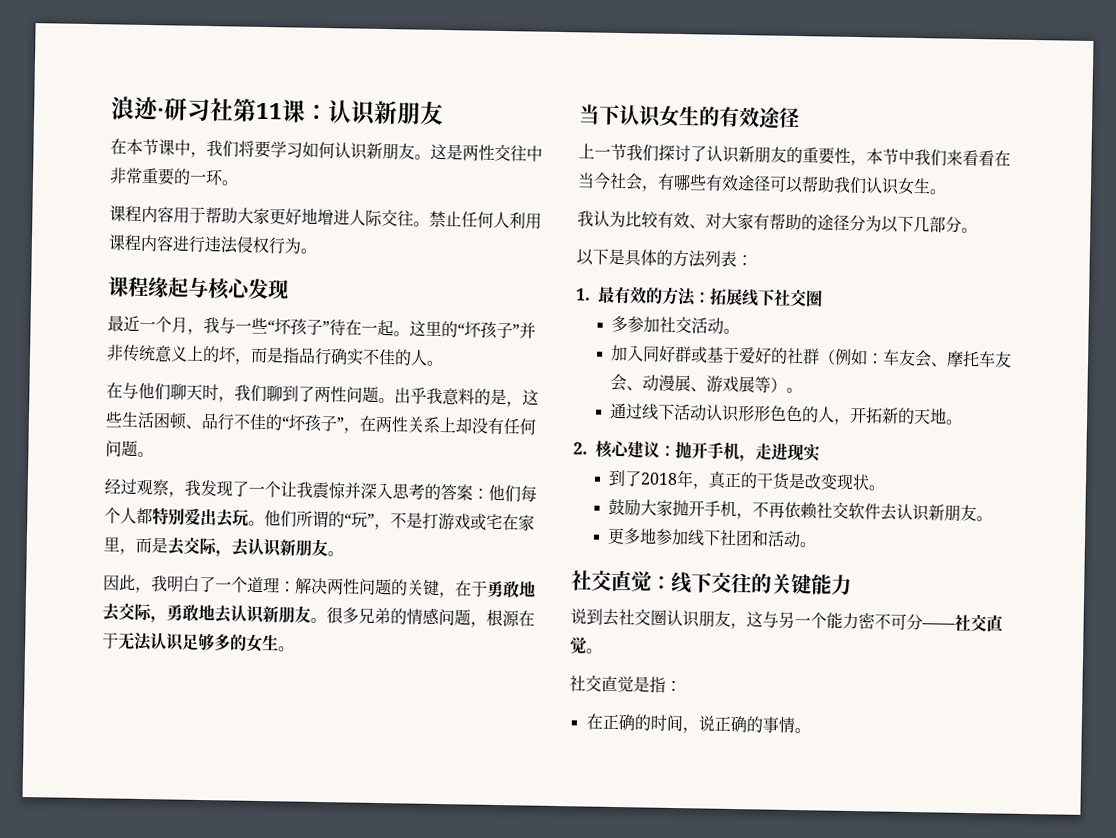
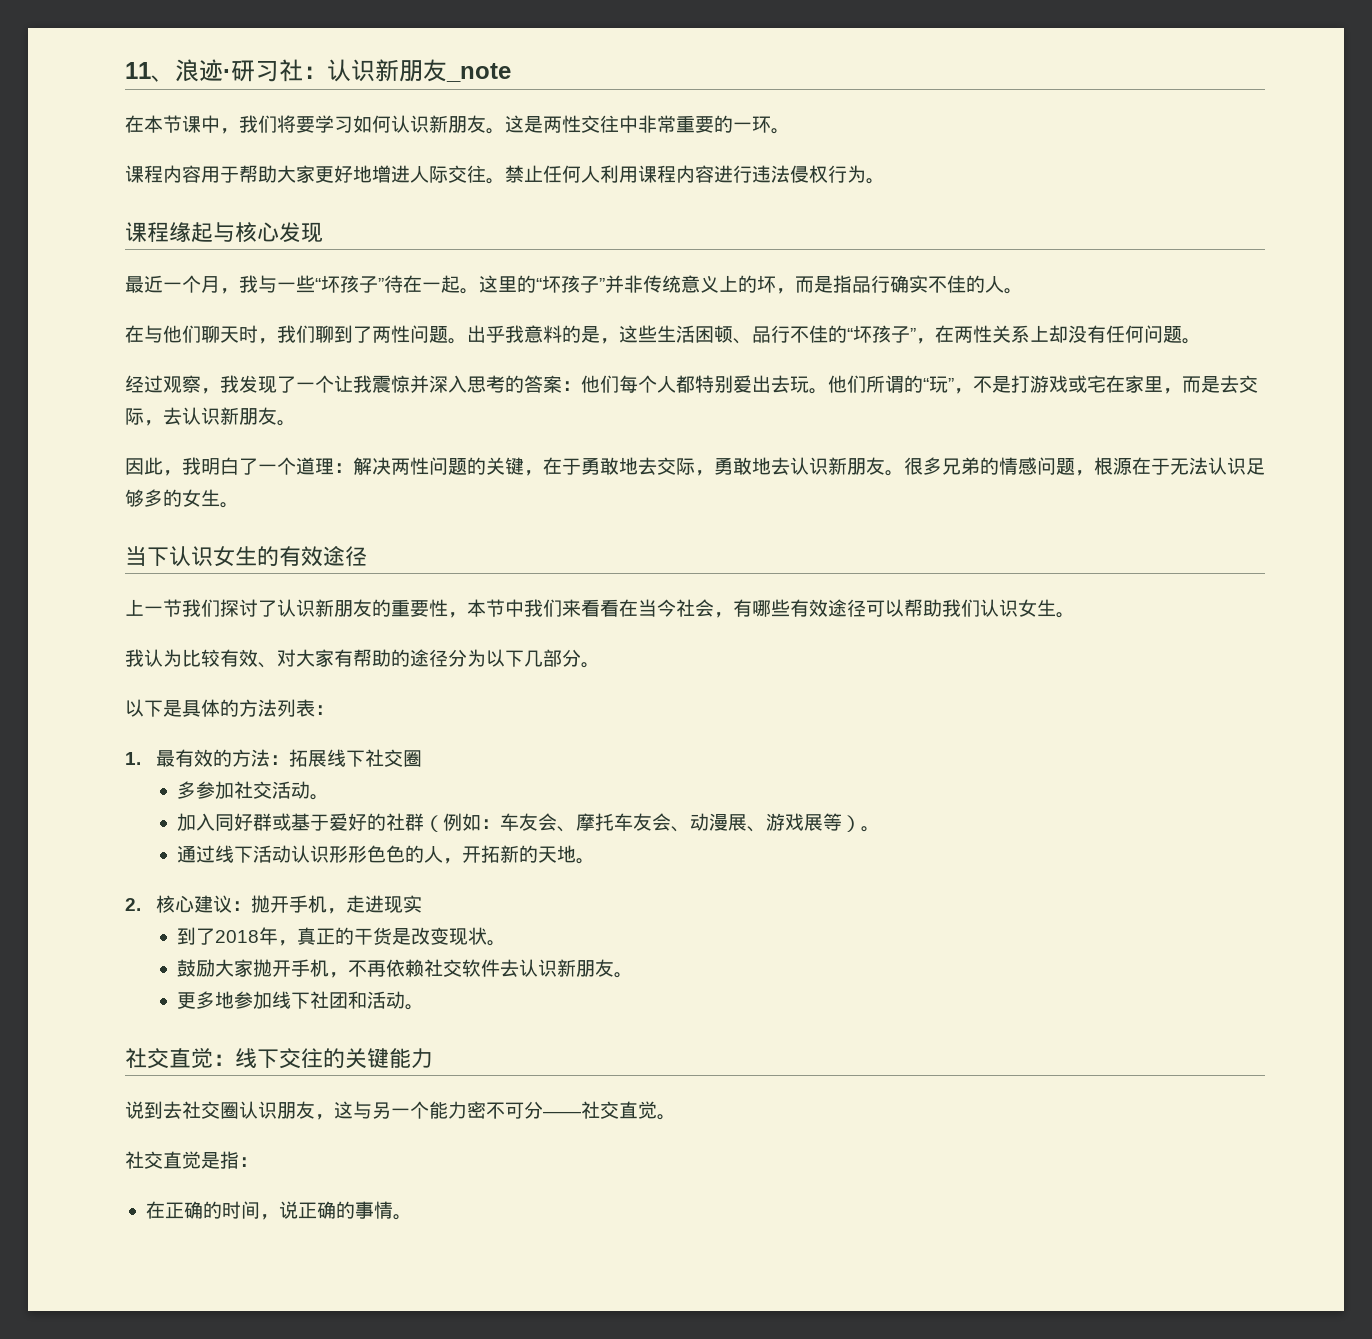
(111, 108) none -> [125,62,175,82] 11、
[232,98,306,123] 第11课 -> (303, 70) none
(444, 113) none -> [446,63,511,82] _note

